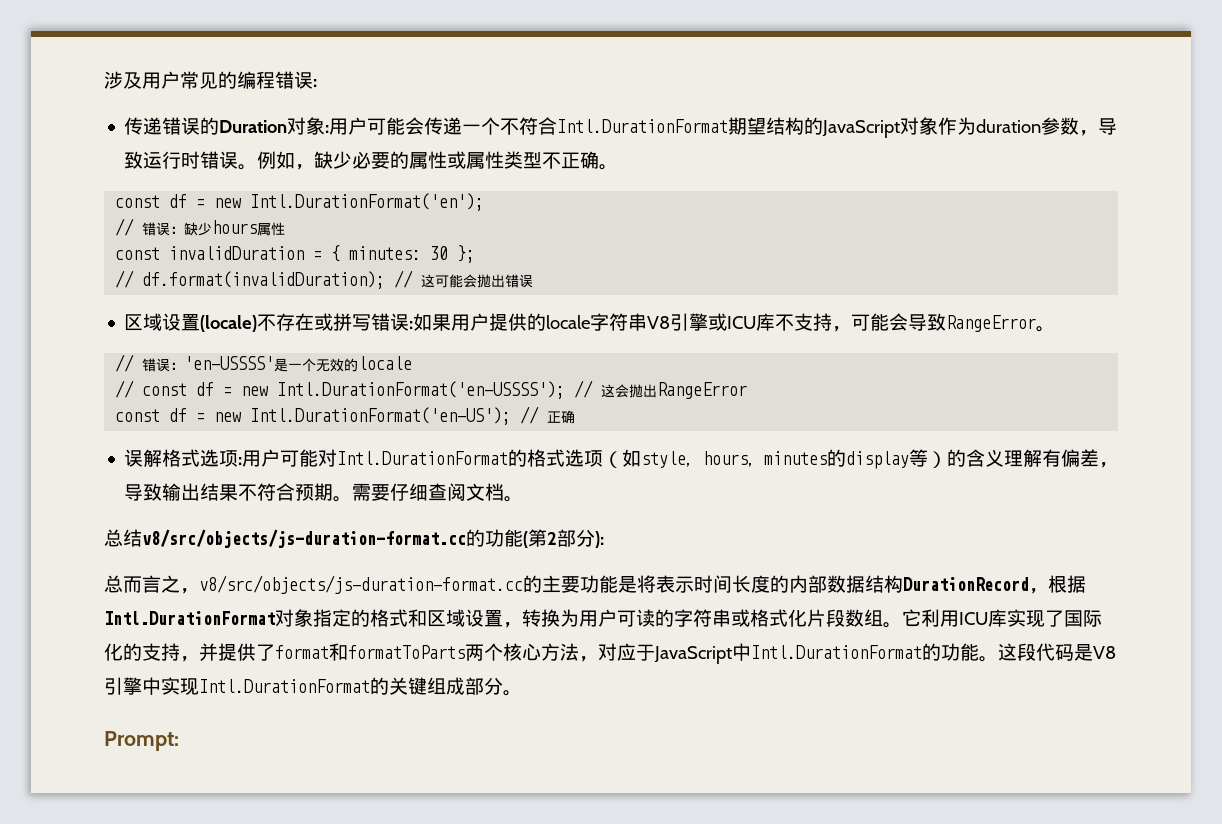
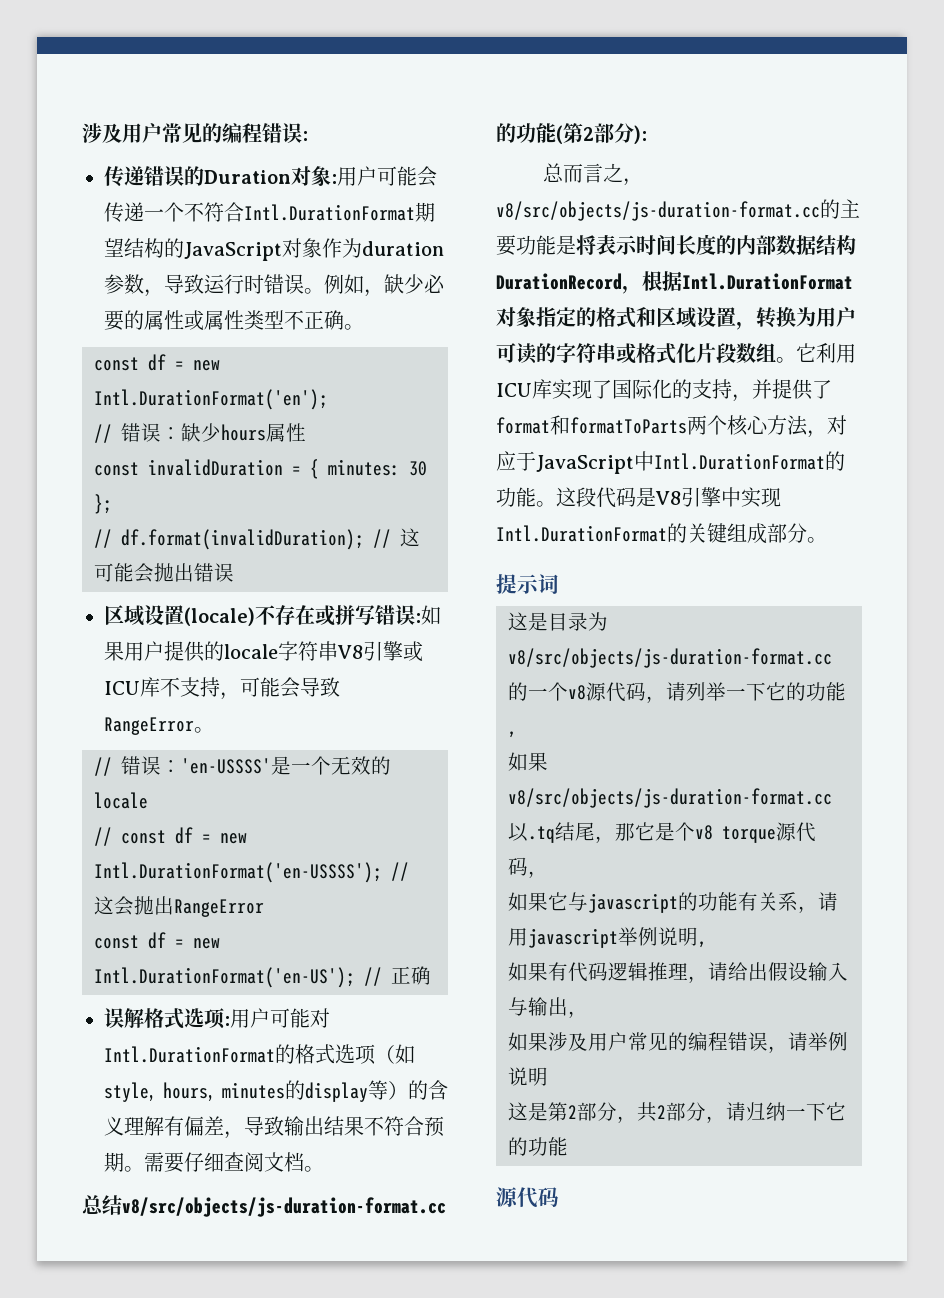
[104,731,179,751] Prompt: -> [496,574,559,594] [508,612,608,631] [508,648,832,668] [508,682,846,703] [508,731,517,738] [508,752,548,771] [508,788,832,808] [508,822,816,843] [508,857,548,878] [508,892,838,913] [508,927,707,948] [508,962,848,983] [508,997,588,1018] [508,1032,848,1053] [508,1067,548,1086] [508,1102,846,1123] [508,1137,568,1156] [496,1187,559,1208] 提示词 // 这是目录为v8/src/objects/js-duration-format.cc的一个v8源代码，请列举一下它的功能, // 如果v8/src/objects/js-duration-format.cc以.tq结尾，那它是个v8 torque源代码， // 如果它与javascript的功能有关系，请用javascript举例说明, // 如果有代码逻辑推理，请给出假设输入与输出， // 如果涉及用户常见的编程错误，请举例说明 // 这是第2部分，共2部分，请归纳一下它的功能 // 源代码

